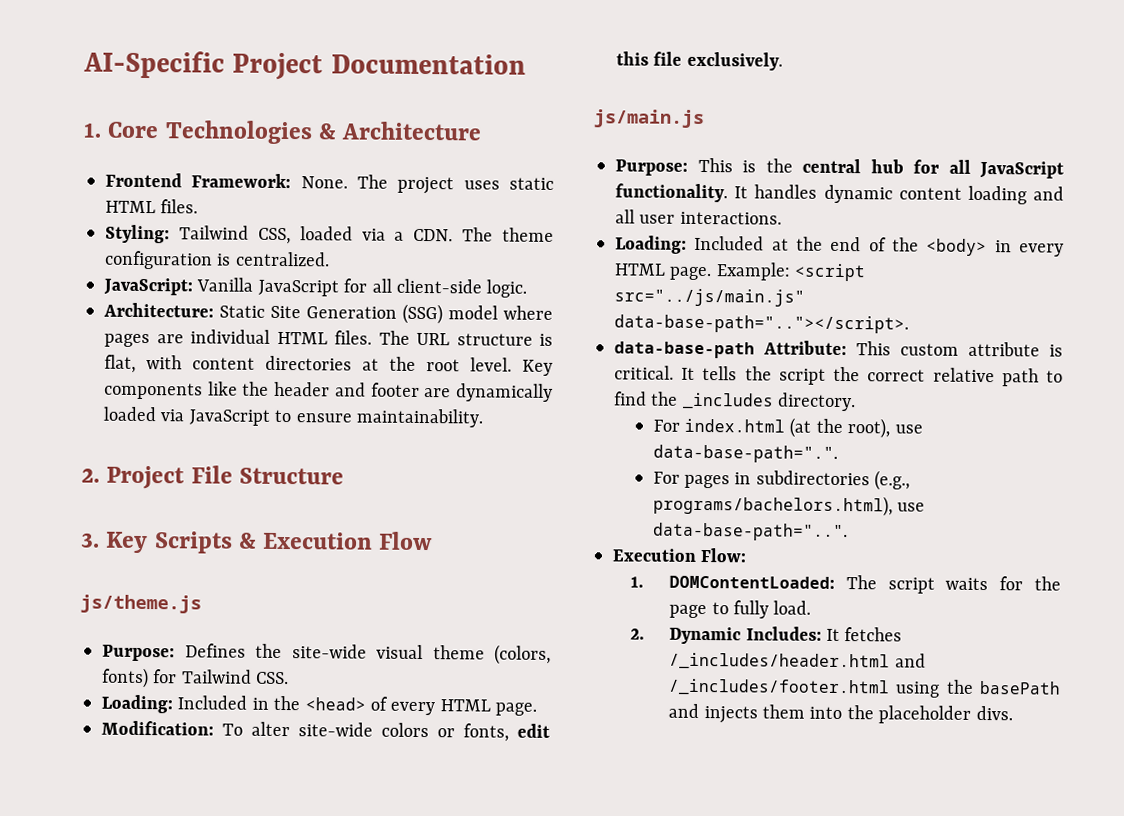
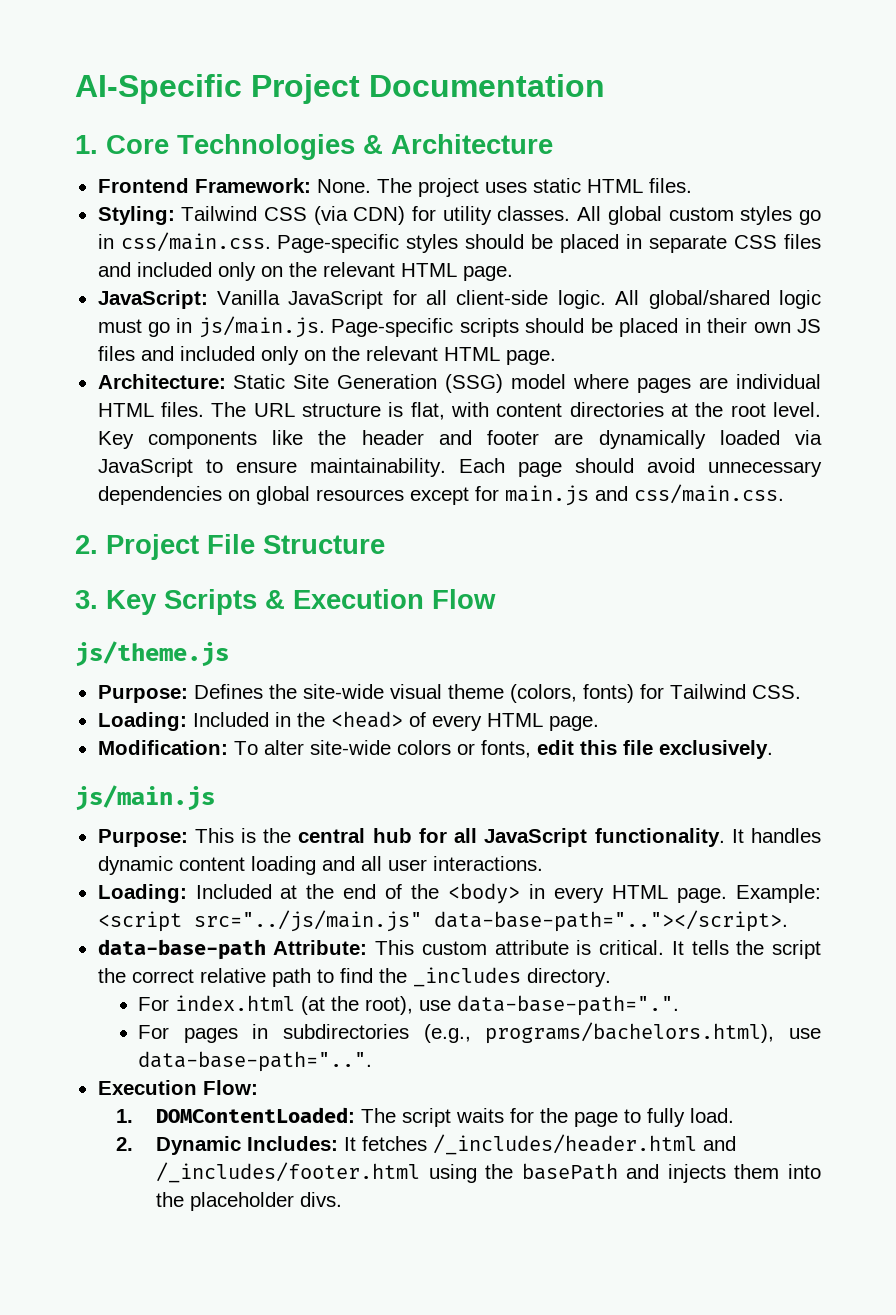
[257,226,554,245] [104,250,330,270] CSS, loaded via a CDN. The theme configuration is centralized. -> [263,206,821,225] [97,232,822,253] [97,262,513,281] CSS (via CDN) for utility classes. All global custom styles go in css/main.css. Page-specific styles should be placed in separate CSS files and included only on the relevant HTML page.
(528, 288) none -> [615,290,821,309] [97,316,821,338] [97,346,556,365] All global/shared logic must go in js/main.js. Page-specific scripts should be placed in their own JS files and included only on the relevant HTML page.
(483, 418) none -> [458,458,822,477] [97,484,784,506] Each page should avoid unnecessary dependencies on global resources except for main.js and css/main.css.

